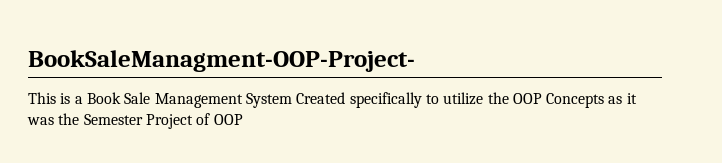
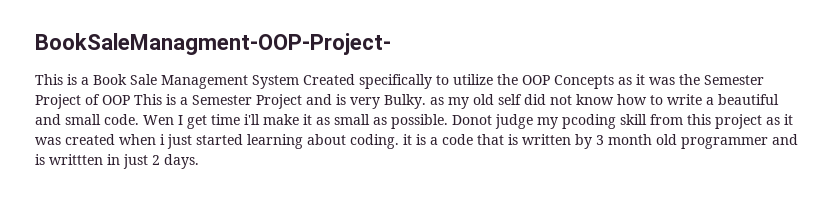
(243, 119) none -> [134,94,779,109] [35,114,793,129] [35,134,798,149] [35,154,199,169] This is a Semester Project and is very Bulky. as my old self did not know how to write a beautiful and small code. Wen I get time i'll make it as small as possible. Donot judge my pcoding skill from this project as it was created when i just started learning about coding. it is a code that is written by 3 month old programmer and is writtten in just 2 days.

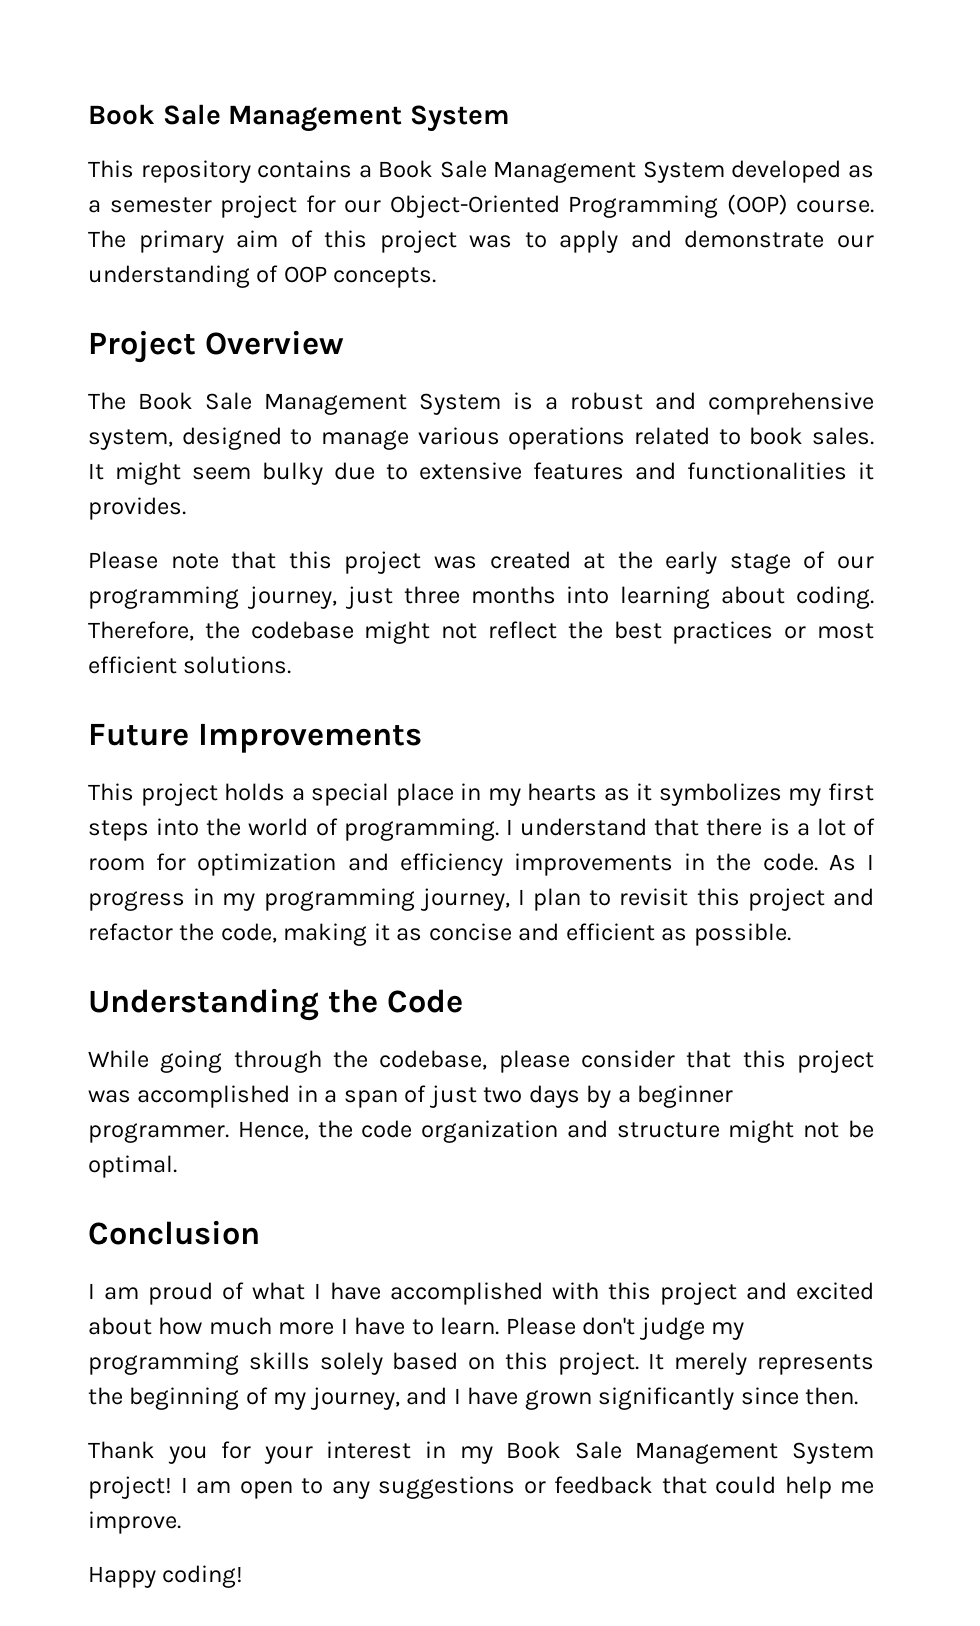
[35,33,391,55] [35,74,77,85] BookSaleManagment-OOP-Project- // This is -> [88,104,510,132] [88,160,353,183] Book Sale Management System // This repository contains
[303,74,764,89] [35,94,779,109] [35,114,793,129] [35,134,798,149] [35,154,199,169] Created specifically to utilize the OOP Concepts as it was the Semester Project of OOP This is a Semester Project and is very Bulky. as my old self did not know how to write a beautiful and small code. Wen I get time i'll make it as small as possible. Donot judge my pcoding skill from this project as it was created when i just started learning about coding. it is a code that is written by 3 month old programmer and is writtten in just 2 days. -> [731,160,874,183] [88,194,874,218] [88,230,874,253] [88,265,437,288] [88,330,344,363] [88,392,874,415] [88,427,874,450] [88,462,874,485] [88,497,186,520] [88,551,875,574] [88,586,874,609] [88,621,874,644] [88,656,292,674] [88,723,422,753] [88,783,875,806] [88,818,876,841] [88,853,875,876] [88,888,874,911] [88,923,791,946] [88,988,463,1021] [88,1050,874,1073] [88,1085,734,1108] [88,1120,875,1143] [88,1155,177,1178] [88,1220,260,1245] [88,1282,874,1305] [88,1317,745,1340] [88,1352,875,1375] [88,1387,859,1410] [88,1441,875,1464] [88,1476,874,1499] [88,1511,181,1534] [88,1565,244,1588] developed as a semester project for our Object-Oriented Programming (OOP) course. The primary aim of this project was to apply and demonstrate our understanding of OOP concepts. // Project Overview // The Book Sale Management System is a robust and comprehensive system, designed to manage various operations related to book sales. It might seem bulky due to extensive features and functionalities it provides. // Please note that this project was created at the early stage of our programming journey, just three months into learning about coding. Therefore, the codebase might not reflect the best practices or most efficient solutions. // Future Improvements // This project holds a special place in my hearts as it symbolizes my first steps into the world of programming. I understand that there is a lot of room for optimization and efficiency improvements in the code. As I progress in my programming journey, I plan to revisit this project and refactor the code, making it as concise and efficient as possible. // Understanding the Code // While going through the codebase, please consider that this project was accomplished in a span of just two days by a beginner programmer. Hence, the code organization and structure might not be optimal. // Conclusion // I am proud of what I have accomplished with this project and excited about how much more I have to learn. Please don't judge my programming skills solely based on this project. It merely represents the beginning of my journey, and I have grown significantly since then. // Thank you for your interest in my Book Sale Management System project! I am open to any suggestions or feedback that could help me improve. // Happy coding!

